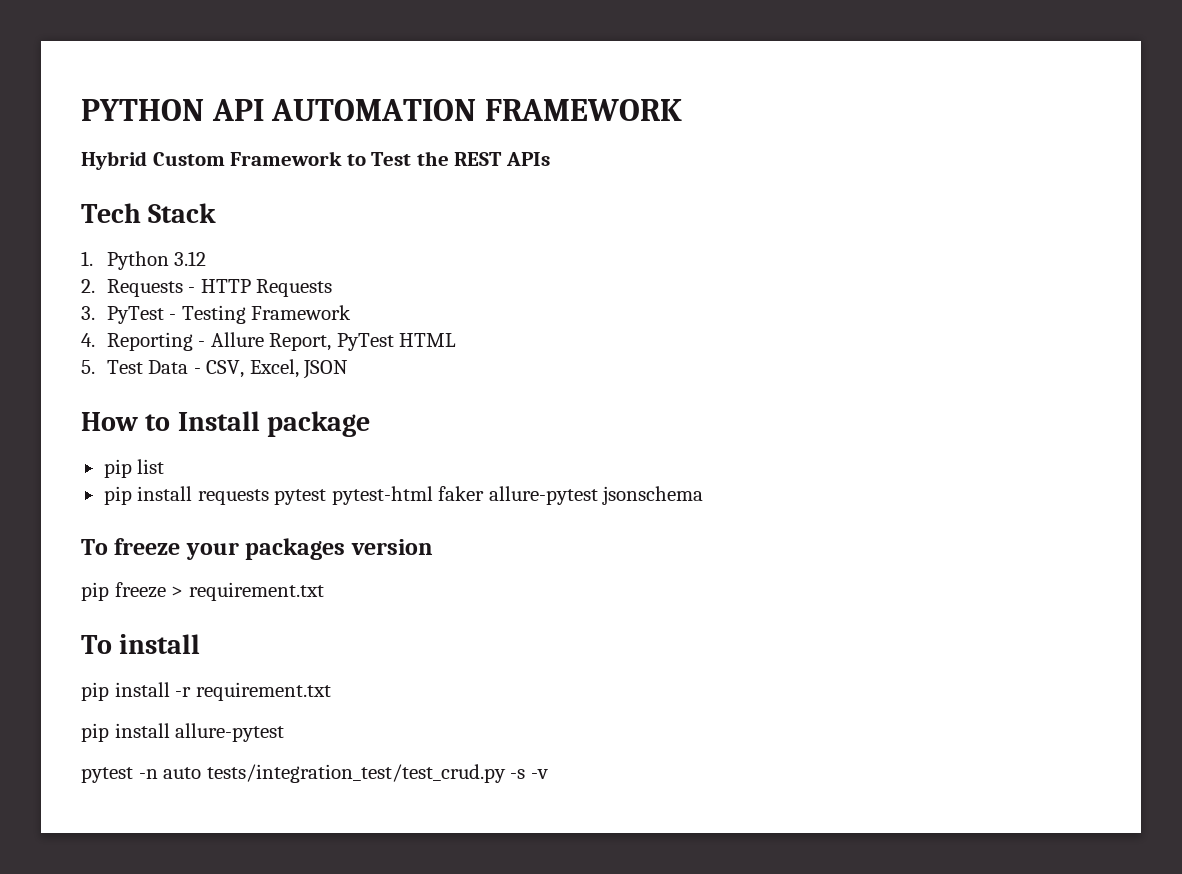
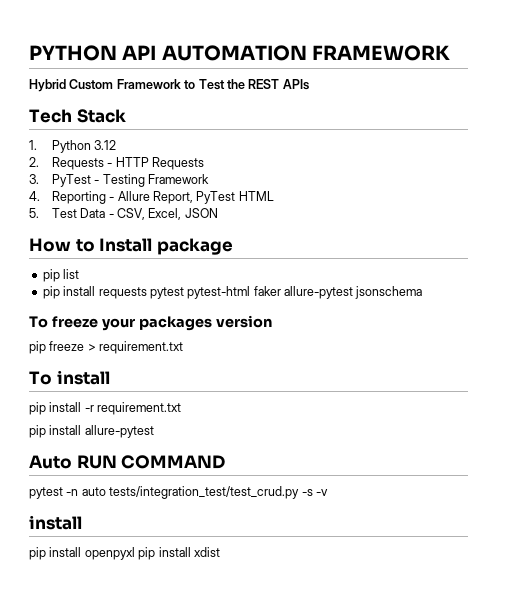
(285, 732) none -> [29,455,226,469] // Auto RUN COMMAND
(548, 774) none -> [29,515,82,530] [29,547,220,560] // install // pip install openpyxl pip install xdist

